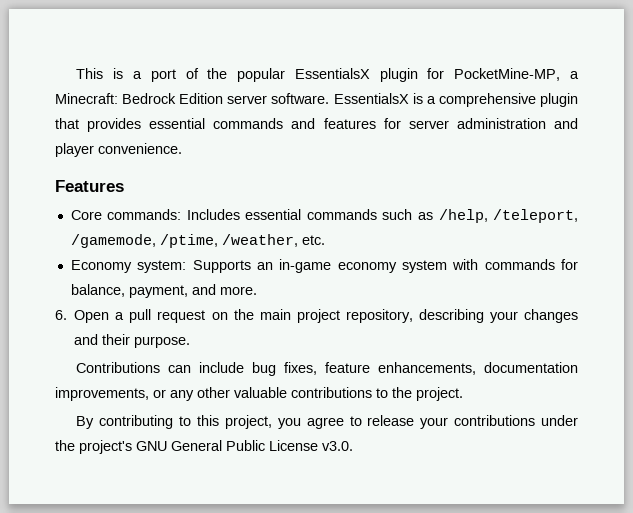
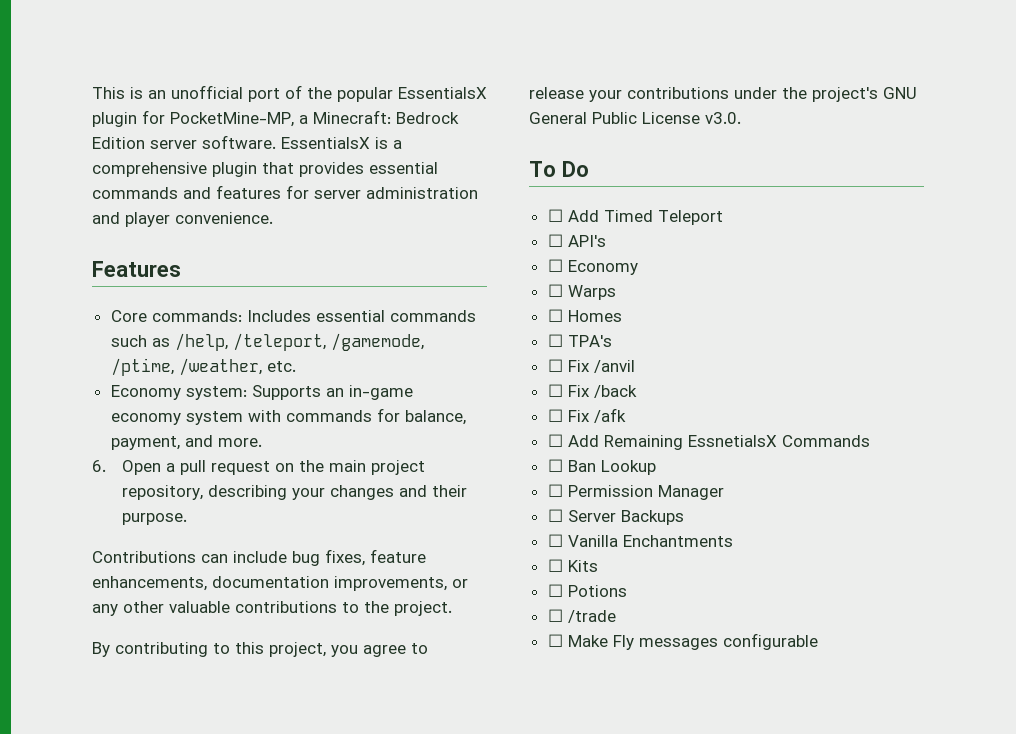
[132,71,142,79] a -> [148,85,243,99] an unofficial
(353, 446) none -> [529,161,589,177] [547,209,723,225] [547,234,606,247] [547,259,638,275] [547,284,616,300] [547,309,622,322] [547,334,612,347] [547,359,635,373] [547,384,637,398] [547,408,626,423] [547,434,870,450] [547,459,656,475] [547,484,724,500] [547,509,684,525] [547,534,733,547] [547,559,598,572] [547,584,627,597] [547,609,616,623] [547,633,818,650] // To Do // ☐ Add Timed Teleport // ☐ API's // ☐ Economy // ☐ Warps // ☐ Homes // ☐ TPA's // ☐ Fix /anvil // ☐ Fix /back // ☐ Fix /afk // ☐ Add Remaining EssnetialsX Commands // ☐ Ban Lookup // ☐ Permission Manager // ☐ Server Backups // ☐ Vanilla Enchantments // ☐ Kits // ☐ Potions // ☐ /trade // ☐ Make Fly messages configurable

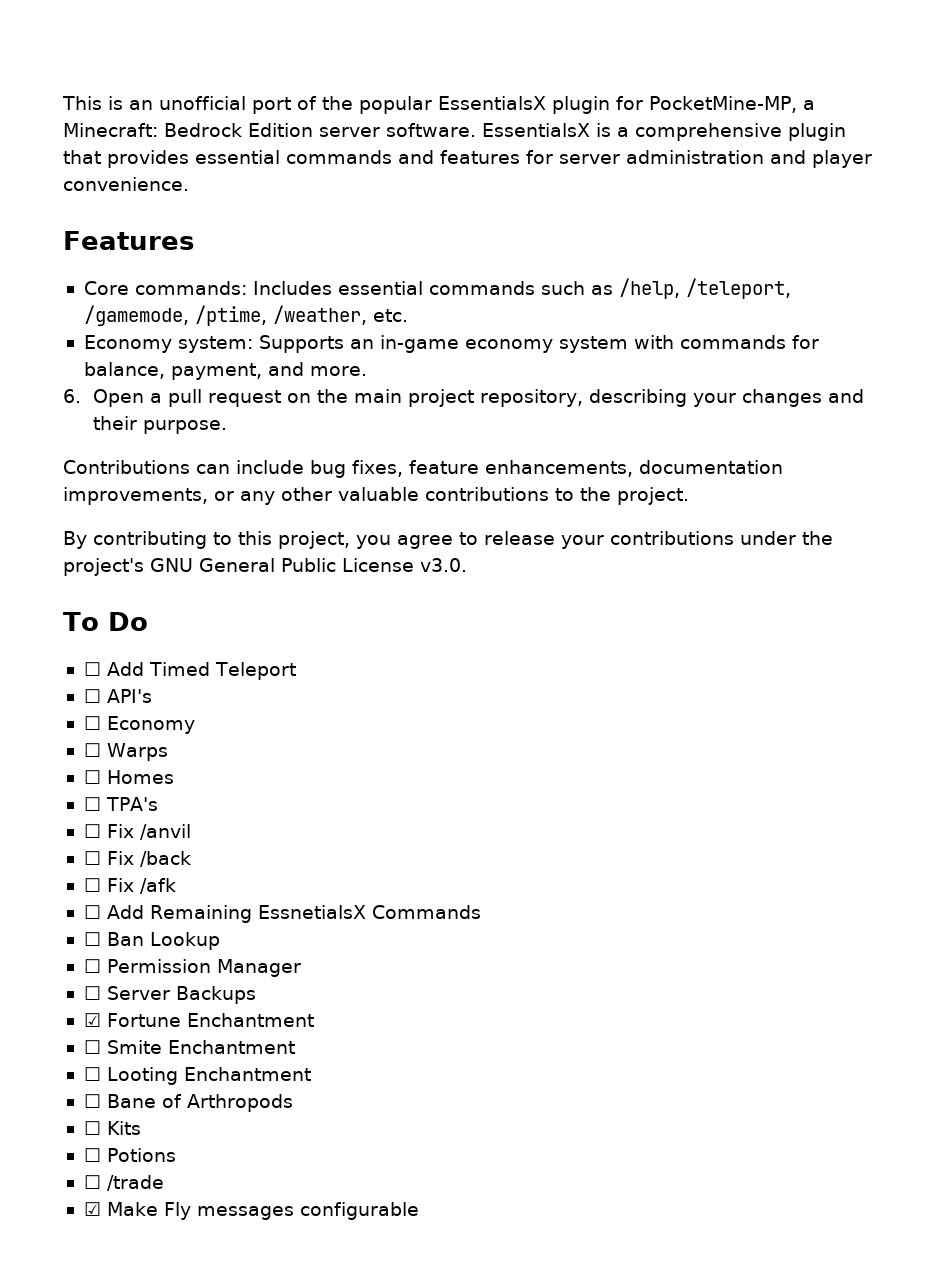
[547,534,733,547] ☐ Vanilla Enchantments -> [83,1013,314,1027] [83,1040,295,1054] [83,1067,311,1085] [83,1094,293,1112] ☑ Fortune Enchantment // ☐ Smite Enchantment // ☐ Looting Enchantment // ☐ Bane of Arthropods
[547,634,563,647] ☐ -> [83,1202,101,1216] ☑

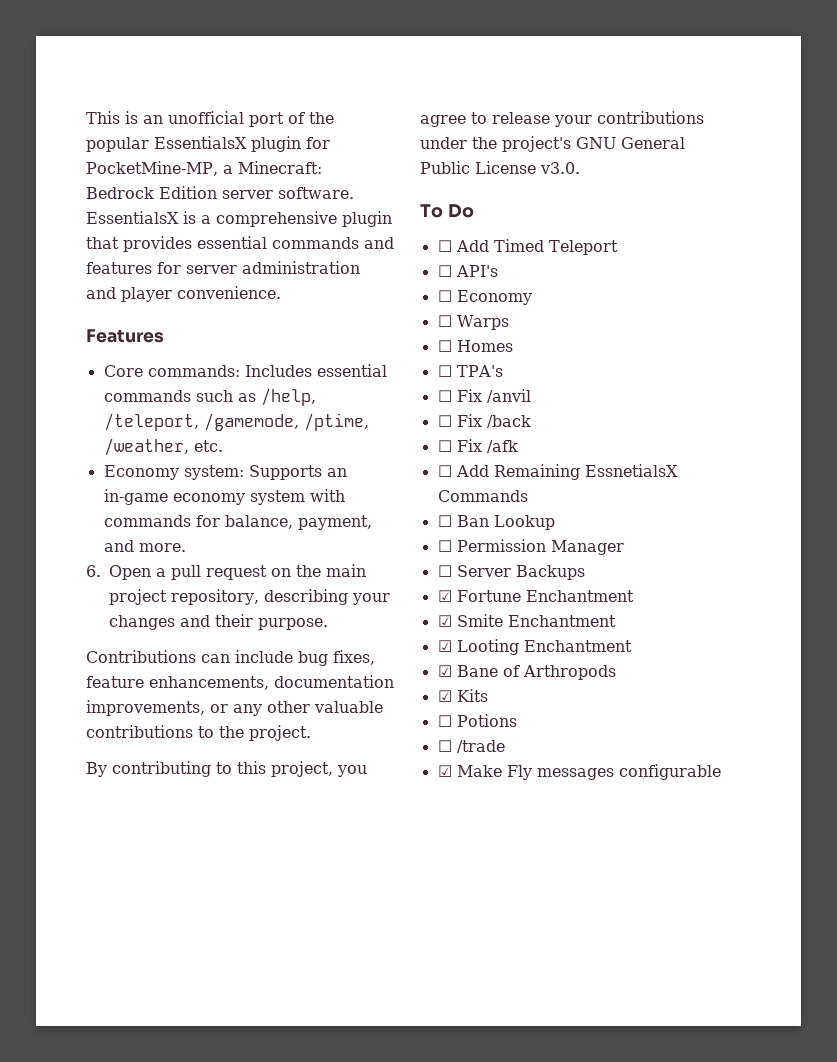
[83,1040,101,1054] ☐ -> [437,615,452,627] ☑
[83,1067,101,1081] ☐ -> [437,640,452,652] ☑
[83,1094,101,1108] ☐ -> [437,665,452,677] ☑
[83,1121,101,1135] ☐ -> [437,690,452,702] ☑

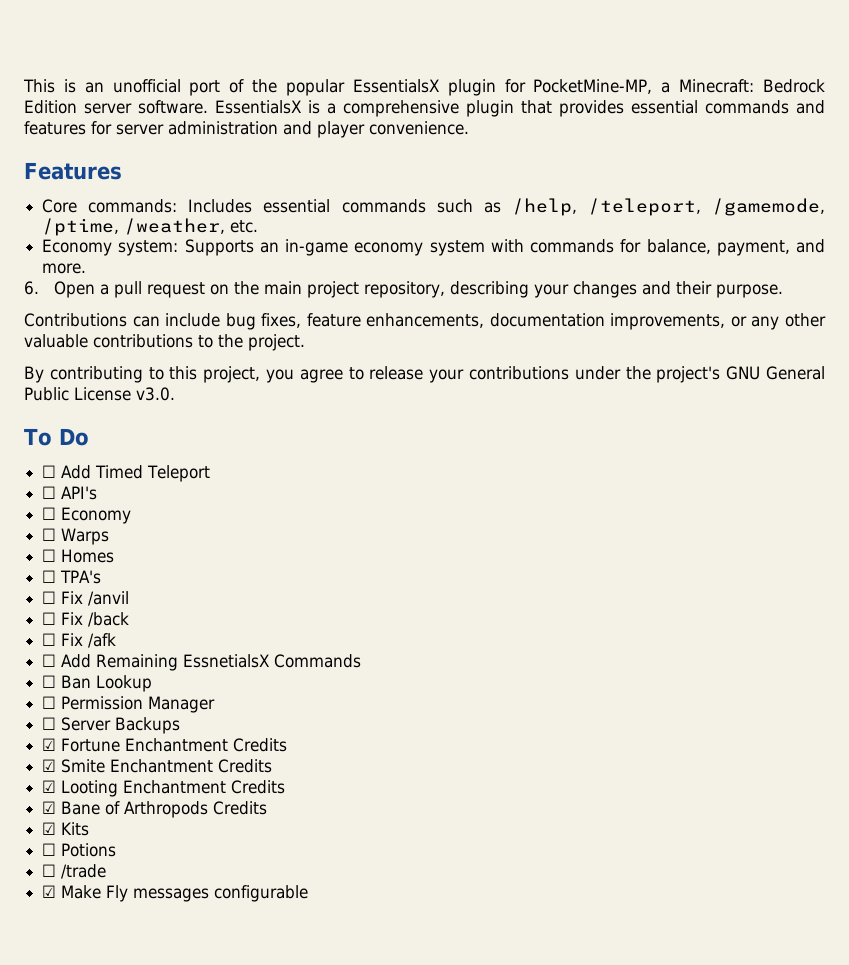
(634, 596) none -> [233,738,288,752] Credits
(616, 621) none -> [218,759,273,773] Credits
(632, 646) none -> [231,780,286,794] Credits
(616, 672) none -> [213,801,268,815] Credits

